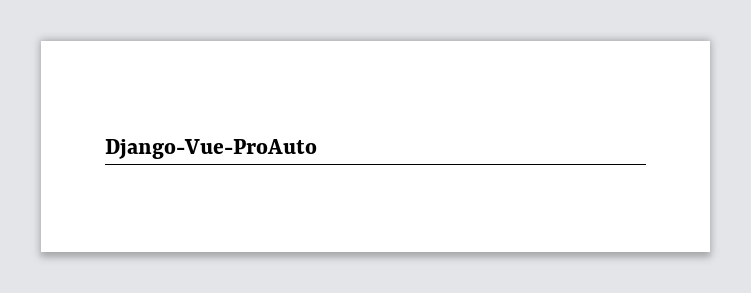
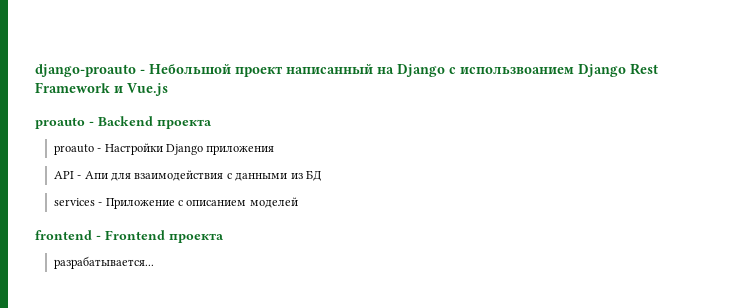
[105,139,317,159] Django-Vue-ProAuto -> [35,63,658,77] [35,82,168,96] [35,116,212,129] [53,143,275,155] [53,170,321,181] [53,197,298,209] [35,230,224,243] [53,256,154,269] django-proauto - Небольшой проект написанный на Django с использвоанием Django Rest Framework и Vue.js // proauto - Backend проекта // proauto - Настройки Django приложения // API - Апи для взаимодействия с данными из БД // services - Приложение с описанием моделей // frontend - Frontend проекта // разрабатывается...

